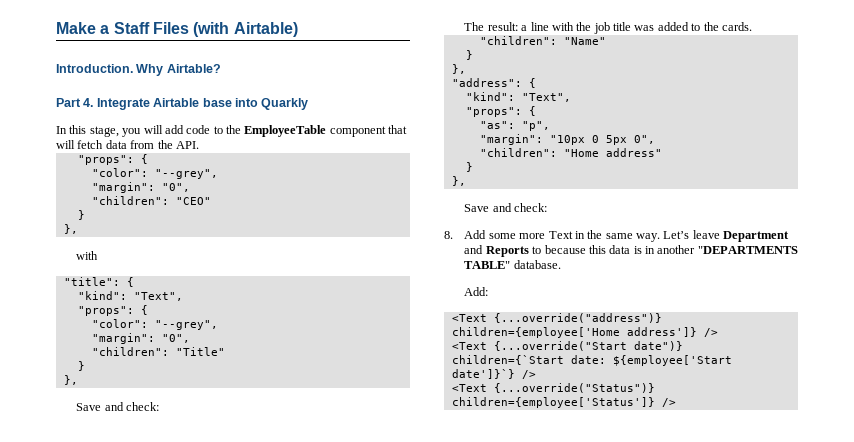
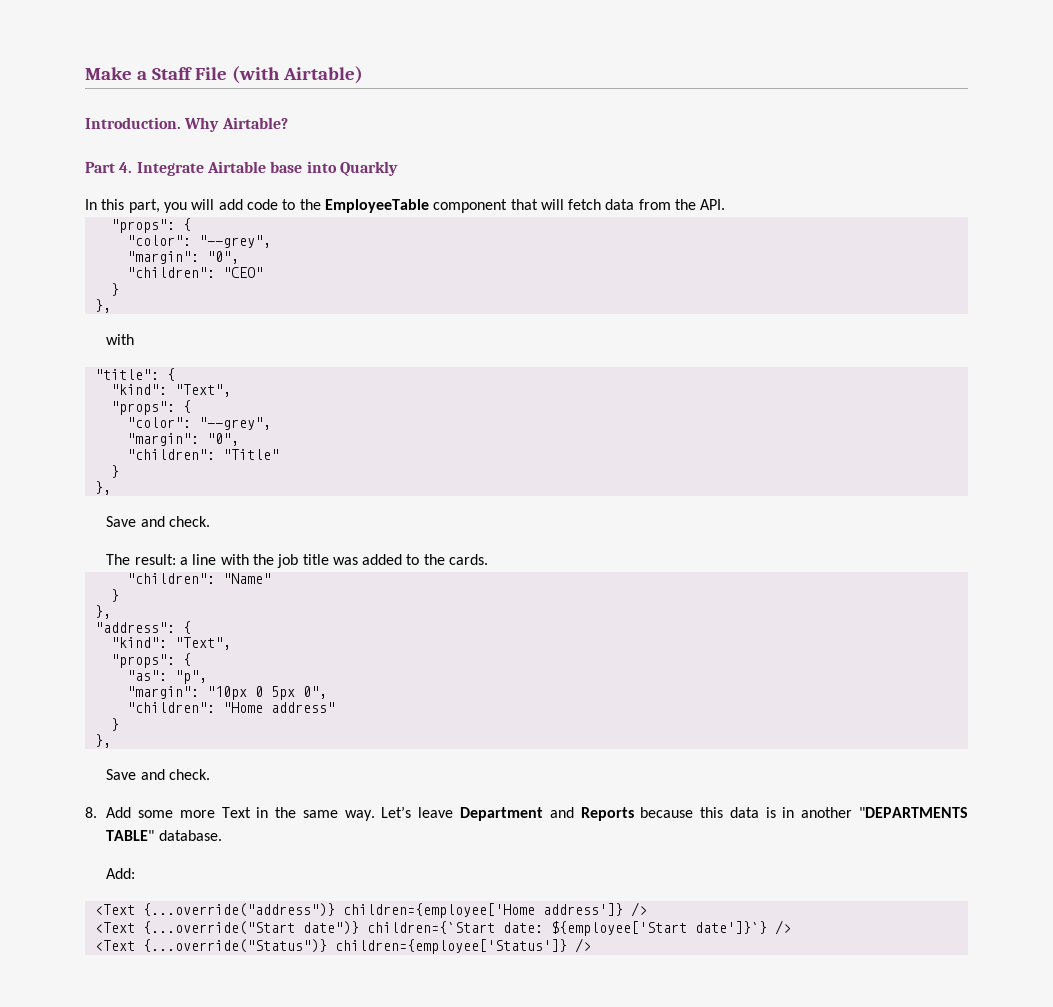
[152,22,189,34] Files -> [194,67,227,80] File
[89,126,119,137] stage, -> [128,199,160,213] part,
[126,402,160,411] check: -> [168,516,210,527] check.
[514,203,548,212] check: -> [168,769,210,780] check.
[532,246,542,254] to -> (634, 814) none

